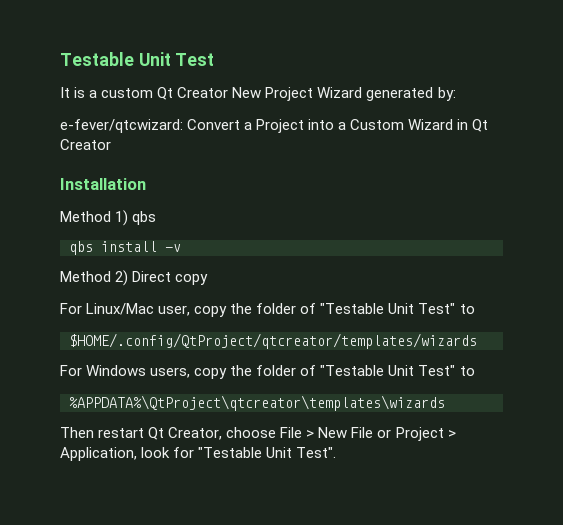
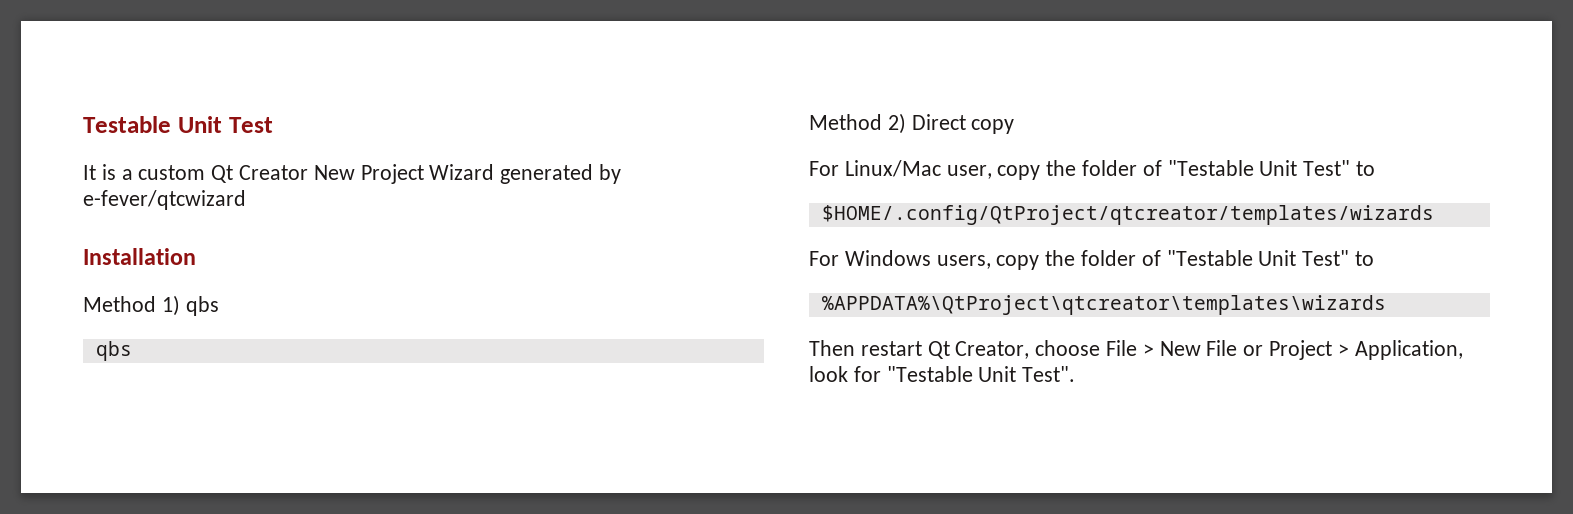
[437,87,456,101] [60,119,489,133] [60,139,111,150] by: // e-fever/qtcwizard: Convert a Project into a Custom Wizard in Qt Creator -> [599,164,622,184] [83,190,246,210] by e-fever/qtcwizard
[101,241,181,252] install -v -> (132, 351) none

